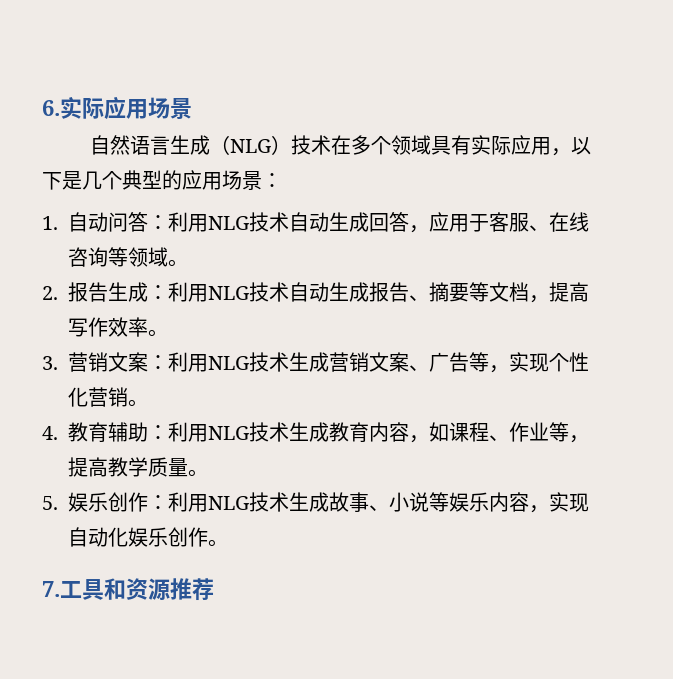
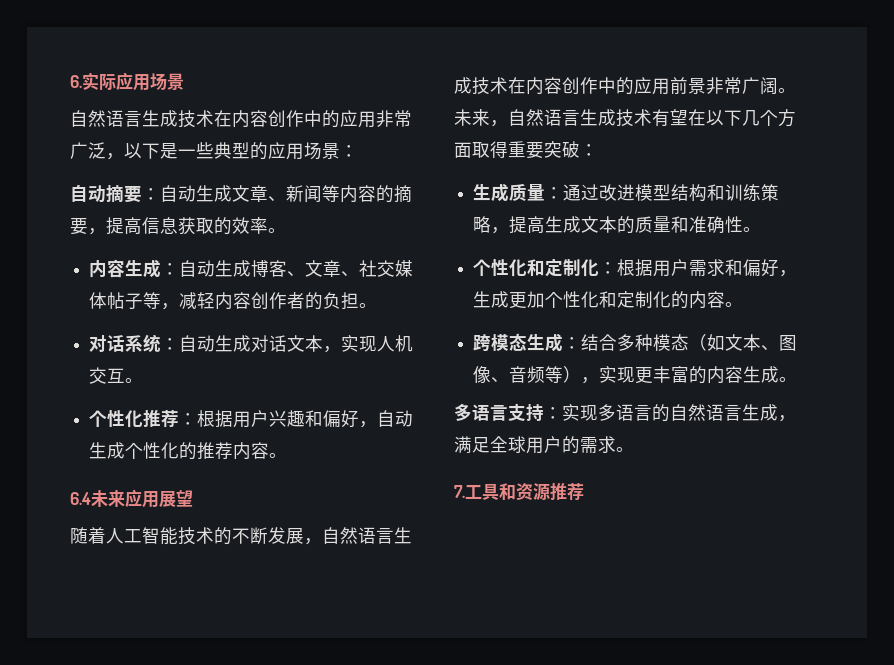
[210,135,552,155] （NLG）技术在多个领域具有实际应用 -> [178,110,412,128] [70,142,106,159] 技术在内容创作中的应用非常广泛
[82,171,122,190] 几个 -> [178,142,214,159] 一些
[42,212,589,233] [68,247,188,267] [42,282,589,303] [68,317,168,337] [42,352,589,373] [68,387,148,407] [42,422,589,443] [68,457,208,477] [42,492,589,513] [68,527,208,547] 1.自动问答：利用NLG技术自动生成回答，应用于客服、在线咨询等领域。 // 2.报告生成：利用NLG技术自动生成报告、摘要等文档，提高写作效率。 // 3.营销文案：利用NLG技术生成营销文案、广告等，实现个性化营销。 // 4.教育辅助：利用NLG技术生成教育内容，如课程、作业等，提高教学质量。 // 5.娱乐创作：利用NLG技术生成故事、小说等娱乐内容，实现自动化娱乐创作 -> [70,184,412,203] [70,217,286,235] [89,259,414,278] [89,292,378,310] [89,334,414,353] [89,367,144,384] [89,409,414,428] [89,442,288,460] [70,489,193,508] [70,527,412,545] [454,77,796,95] [454,109,796,127] [454,141,598,159] [473,183,780,202] [473,216,762,234] [473,259,798,277] [473,291,744,309] [473,333,798,352] [473,366,798,384] [454,403,796,422] [454,436,616,454] 自动摘要：自动生成文章、新闻等内容的摘要，提高信息获取的效率。 // 内容生成：自动生成博客、文章、社交媒体帖子等，减轻内容创作者的负担。 // 对话系统：自动生成对话文本，实现人机交互。 // 个性化推荐：根据用户兴趣和偏好，自动生成个性化的推荐内容。 // 6.4未来应用展望 // 随着人工智能技术的不断发展，自然语言生成技术在内容创作中的应用前景非常广阔。未来，自然语言生成技术有望在以下几个方面取得重要突破： // 生成质量：通过改进模型结构和训练策略，提高生成文本的质量和准确性。 // 个性化和定制化：根据用户需求和偏好，生成更加个性化和定制化的内容。 // 跨模态生成：结合多种模态（如文本、图像、音频等），实现更丰富的内容生成。 // 多语言支持：实现多语言的自然语言生成，满足全球用户的需求

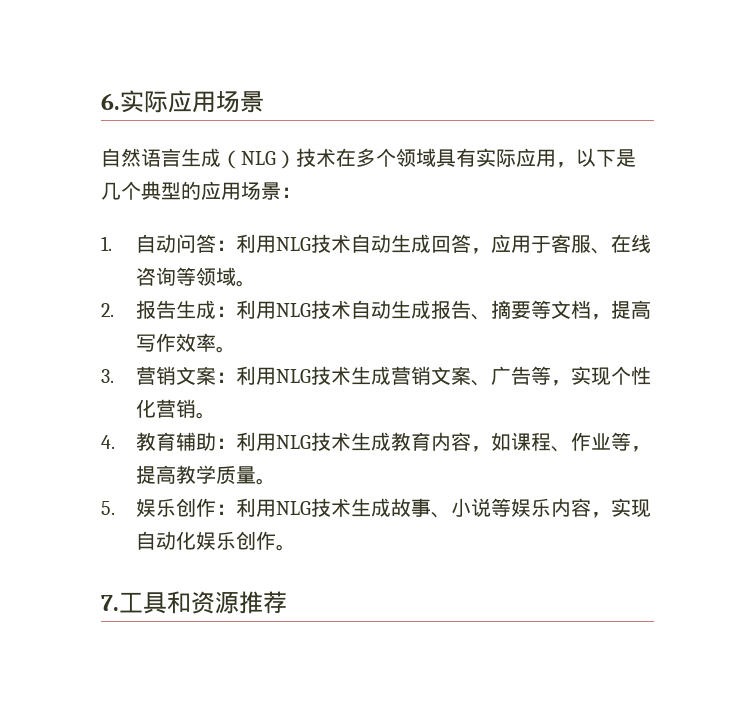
[178,110,412,128] [70,142,106,159] 技术在内容创作中的应用非常广泛 -> [221,148,556,169] （NLG）技术在多个领域具有实际应用
[178,142,214,159] 一些 -> [101,181,141,200] 几个
[70,184,412,203] [70,217,286,235] [89,259,414,278] [89,292,378,310] [89,334,414,353] [89,367,144,384] [89,409,414,428] [89,442,288,460] [70,489,193,508] [70,527,412,545] [454,77,796,95] [454,109,796,127] [454,141,598,159] [473,183,780,202] [473,216,762,234] [473,259,798,277] [473,291,744,309] [473,333,798,352] [473,366,798,384] [454,403,796,422] [454,436,616,454] 自动摘要：自动生成文章、新闻等内容的摘要，提高信息获取的效率。 // 内容生成：自动生成博客、文章、社交媒体帖子等，减轻内容创作者的负担。 // 对话系统：自动生成对话文本，实现人机交互。 // 个性化推荐：根据用户兴趣和偏好，自动生成个性化的推荐内容。 // 6.4未来应用展望 // 随着人工智能技术的不断发展，自然语言生成技术在内容创作中的应用前景非常广阔。未来，自然语言生成技术有望在以下几个方面取得重要突破： // 生成质量：通过改进模型结构和训练策略，提高生成文本的质量和准确性。 // 个性化和定制化：根据用户需求和偏好，生成更加个性化和定制化的内容。 // 跨模态生成：结合多种模态（如文本、图像、音频等），实现更丰富的内容生成。 // 多语言支持：实现多语言的自然语言生成，满足全球用户的需求 -> [101,234,652,254] [136,267,257,287] [101,300,652,320] [136,333,237,353] [101,366,652,386] [136,399,217,419] [101,432,652,452] [136,465,277,485] [101,498,652,518] [136,531,277,550] 1.自动问答：利用NLG技术自动生成回答，应用于客服、在线咨询等领域。 // 2.报告生成：利用NLG技术自动生成报告、摘要等文档，提高写作效率。 // 3.营销文案：利用NLG技术生成营销文案、广告等，实现个性化营销。 // 4.教育辅助：利用NLG技术生成教育内容，如课程、作业等，提高教学质量。 // 5.娱乐创作：利用NLG技术生成故事、小说等娱乐内容，实现自动化娱乐创作

